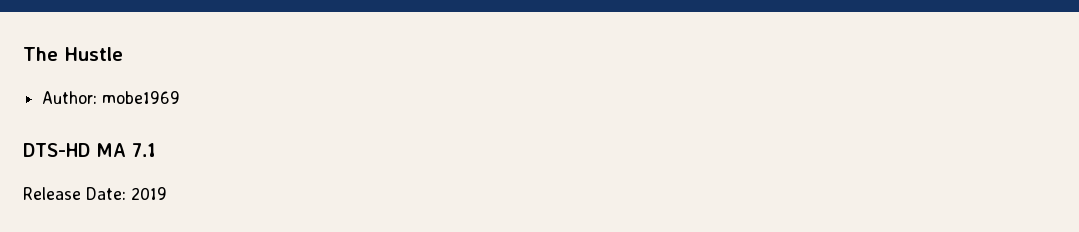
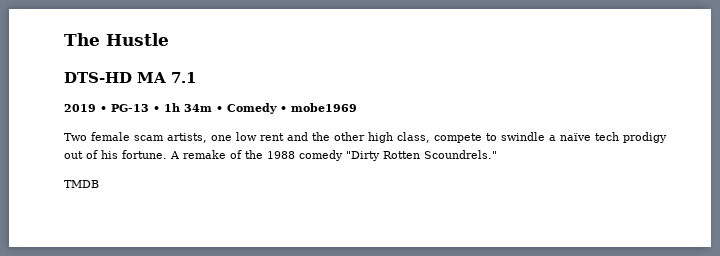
[42,91,181,104] // Author: mobe1969 -> (169, 39) none
[23,187,167,200] Release Date: 2019 -> [64,103,357,114] [64,132,667,143] [64,150,497,161] [64,180,99,188] 2019 • PG-13 • 1h 34m • Comedy • mobe1969 // Two female scam artists, one low rent and the other high class, compete to swindle a naïve tech prodigy out of his fortune. A remake of the 1988 comedy "Dirty Rotten Scoundrels." // TMDB

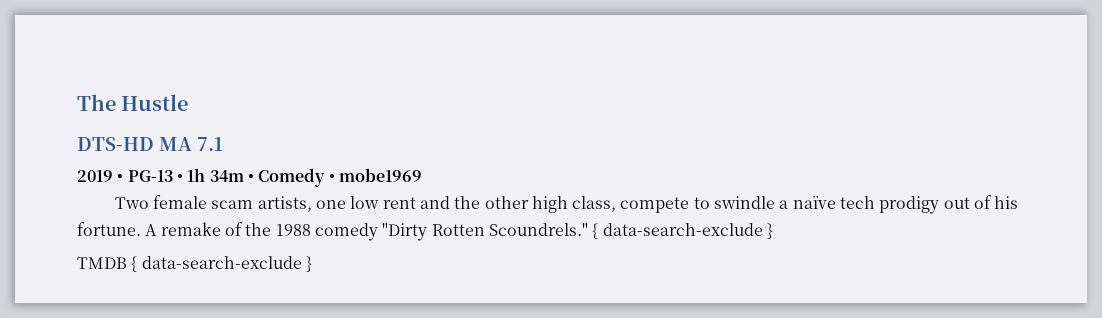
[64,180,99,188] // TMDB -> [592,223,773,239] [77,256,312,272] { data-search-exclude } // TMDB { data-search-exclude }

